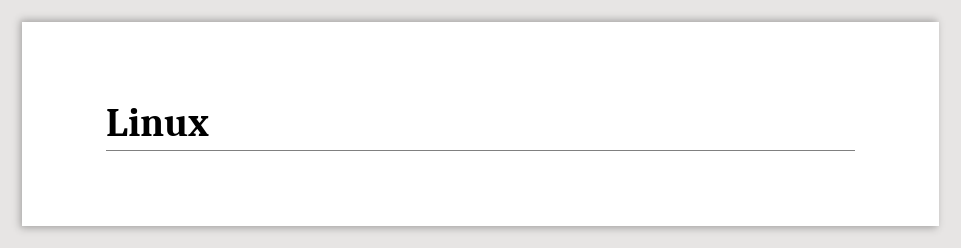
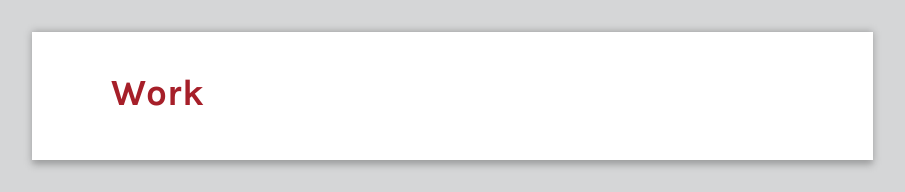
[106,108,209,136] Linux -> [111,79,204,106] Work

